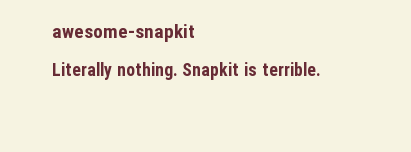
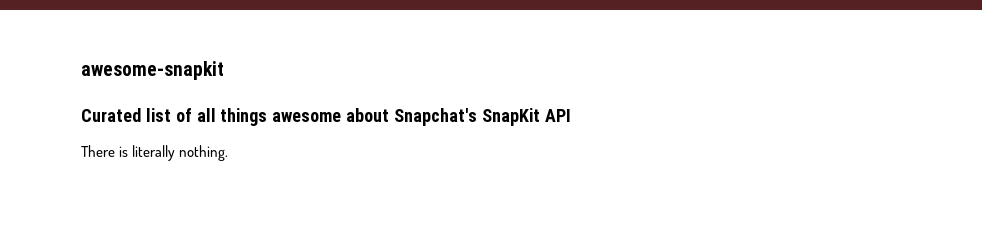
[52,62,321,80] Literally nothing. Snapkit is terrible. -> [81,108,571,126] [81,145,229,161] Curated list of all things awesome about Snapchat's SnapKit API // There is literally nothing.

